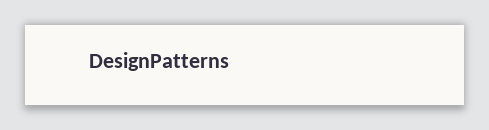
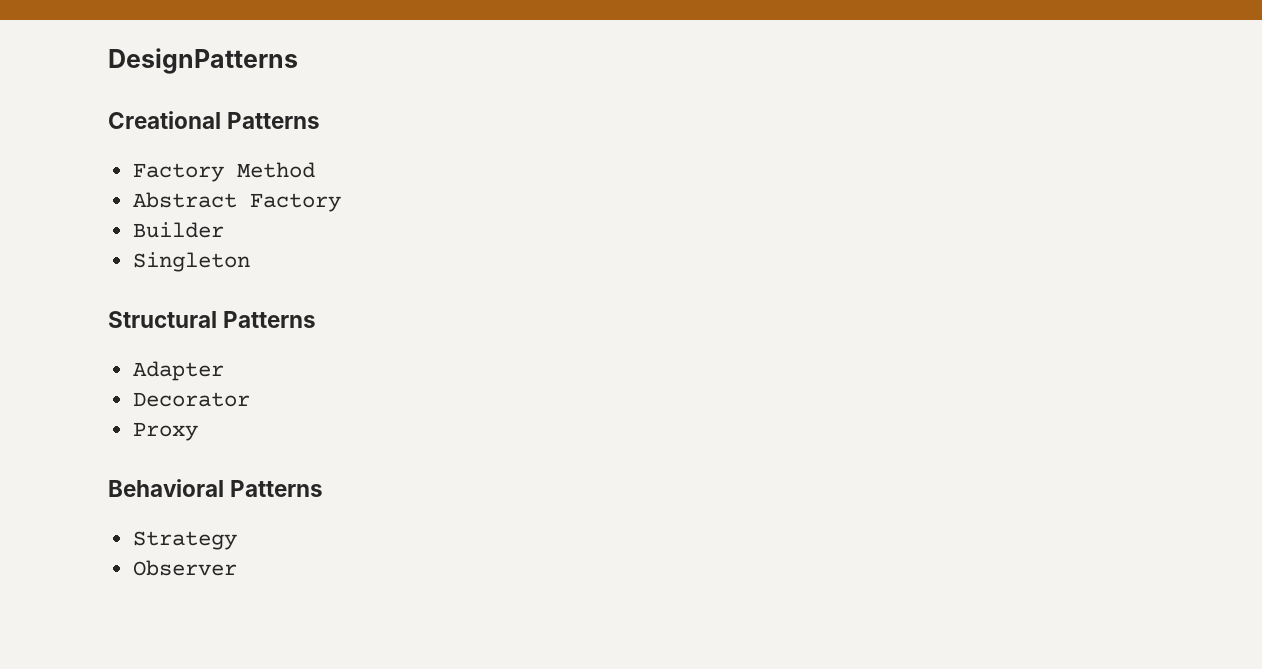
(229, 61) none -> [108,111,321,129] [132,162,315,182] [132,192,341,212] [132,222,224,238] [132,252,250,272] [108,311,317,328] [132,361,224,381] [132,392,250,407] [132,422,198,441] [108,479,324,497] [132,531,237,550] [132,560,237,576] // Creational Patterns // Factory Method // Abstract Factory // Builder // Singleton // Structural Patterns // Adapter // Decorator // Proxy // Behavioral Patterns // Strategy // Observer

